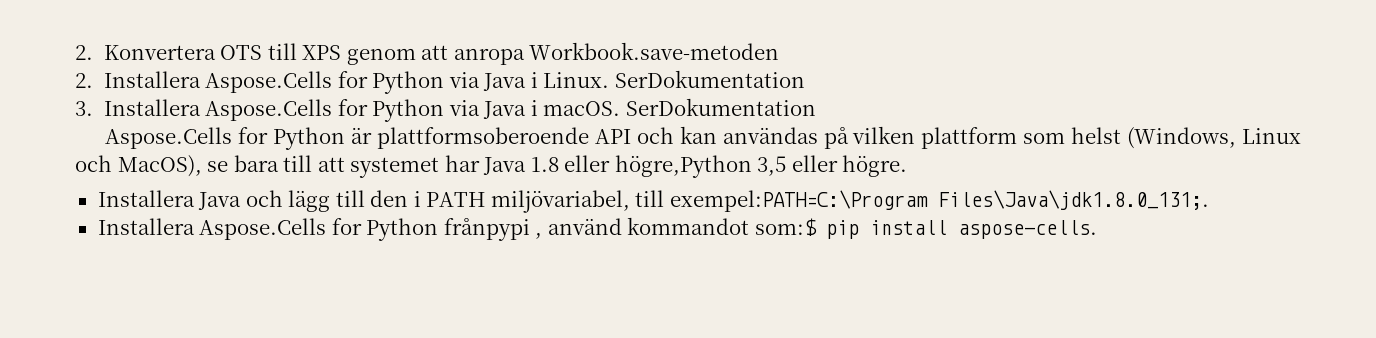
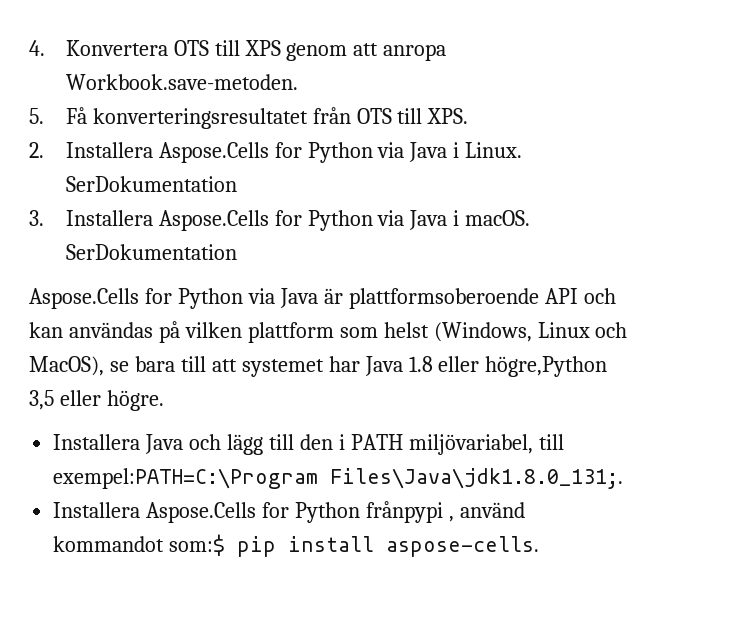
[75,45,93,60] 2. -> [29,40,45,56] 4.
[529,42,780,60] Workbook.save-metoden -> [65,74,298,90] [29,107,469,129] Workbook.save-metoden. // 5. Få konverteringsresultatet från OTS till XPS.
(346, 138) none -> [247,288,318,308] via Java

